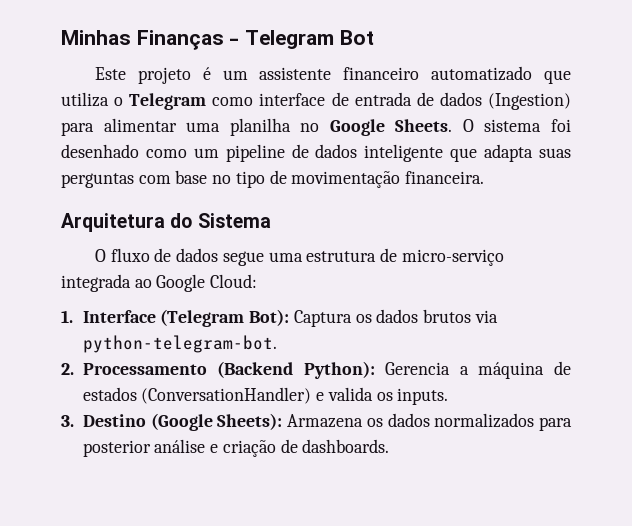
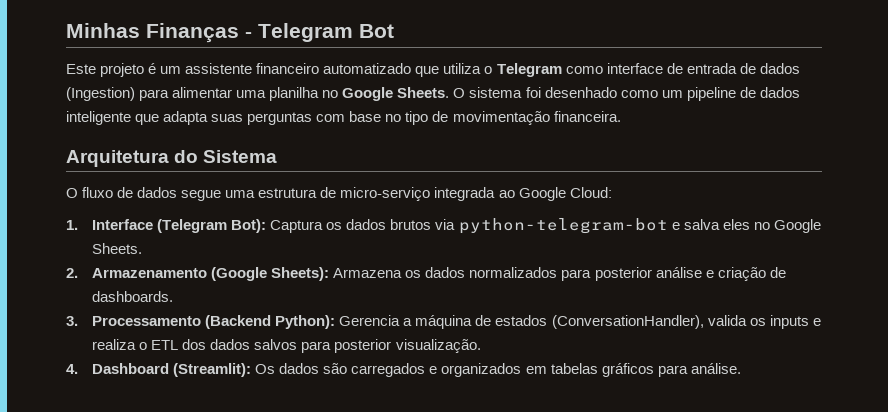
[82,335,277,353] [61,361,572,379] [82,387,449,405] [61,414,146,427] python-telegram-bot. // 2. Processamento (Backend Python): Gerencia a máquina de estados (ConversationHandler) e valida os inputs. // 3. Destino -> [458,218,821,234] [92,243,143,254] [66,268,208,278] python-telegram-bot e salva eles no Google Sheets. // 2. Armazenamento
(390, 446) none -> [66,315,821,329] [92,339,481,353] [66,363,741,377] // 3. Processamento (Backend Python): Gerencia a máquina de estados (ConversationHandler), valida os inputs e realiza o ETL dos dados salvos para posterior visualização. // 4. Dashboard (Streamlit): Os dados são carregados e organizados em tabelas gráficos para análise.

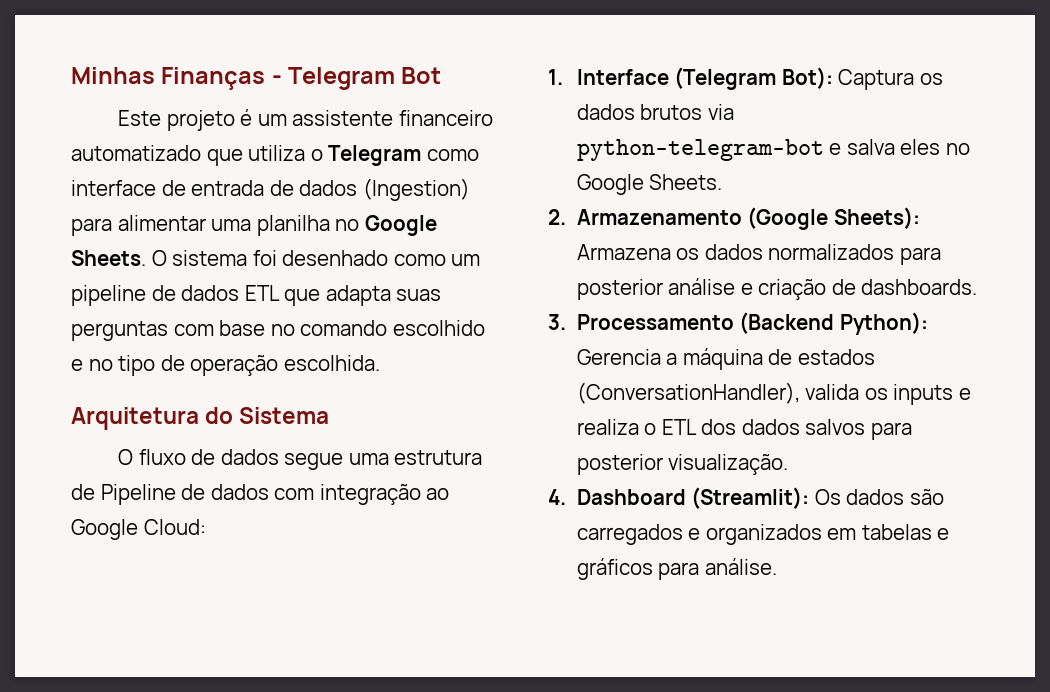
[66,111,131,125] inteligente -> [244,285,280,301] ETL
[405,111,621,125] tipo de movimentação financeira. -> [300,320,485,336] [71,355,380,376] comando escolhido e no tipo de operação escolhida.
[340,187,496,201] micro-serviço integrada -> [100,484,421,505] Pipeline de dados com integração
(598, 368) none -> [937,528,950,540] e

